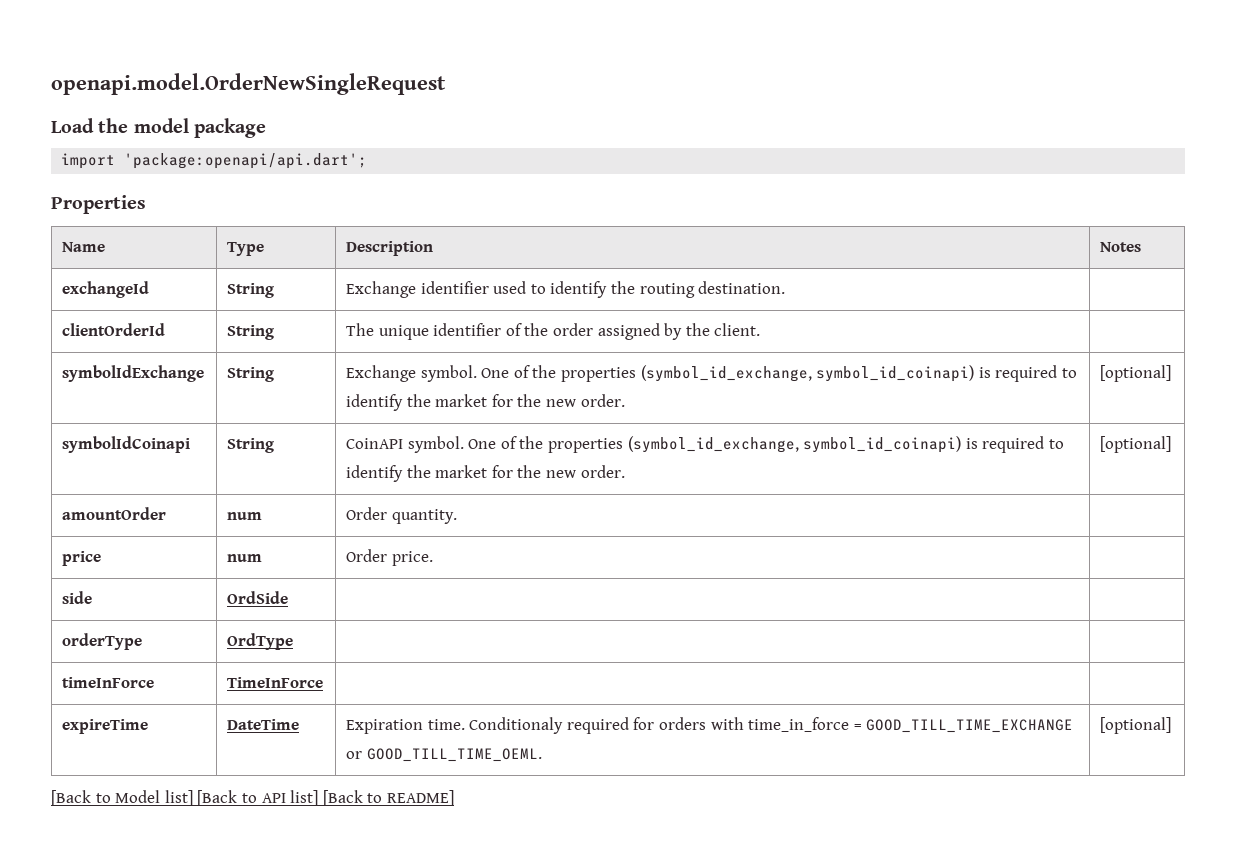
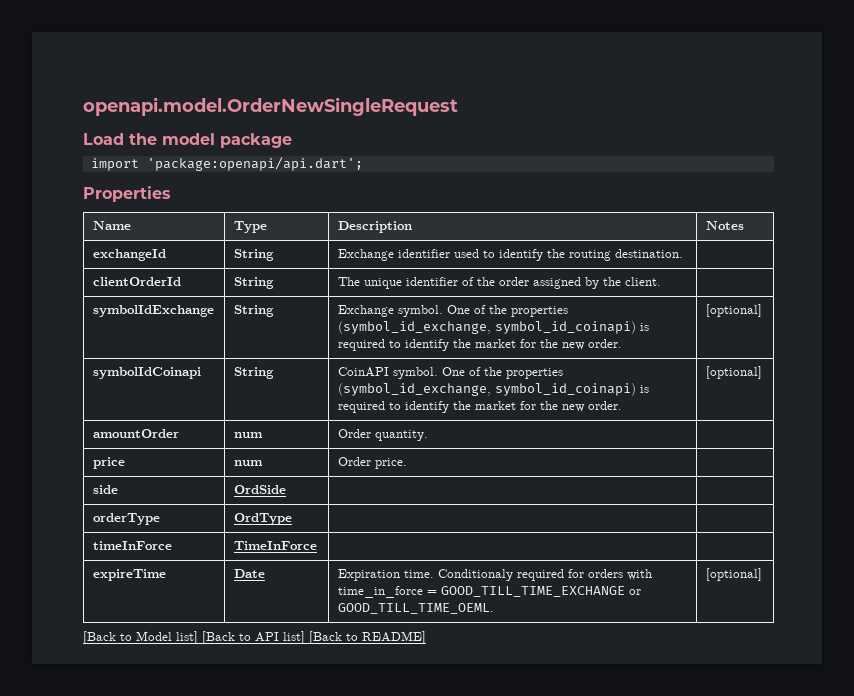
[227,719,300,730] DateTime -> [233,569,265,578] Date

